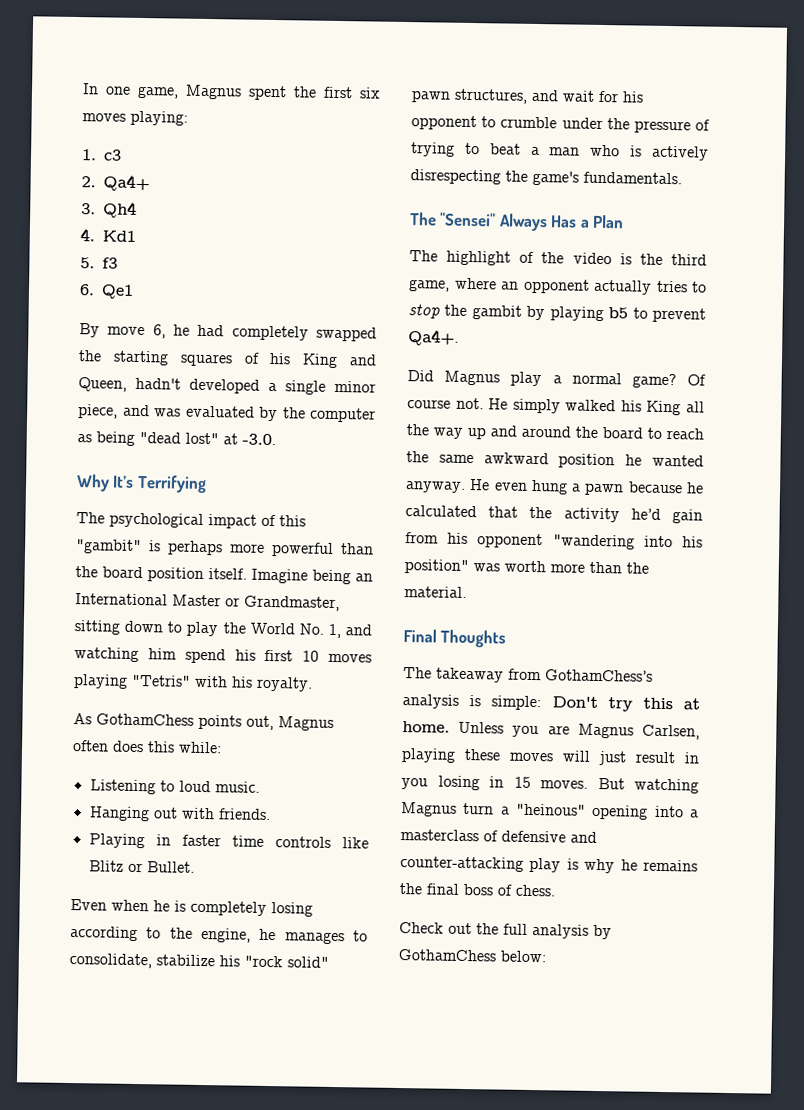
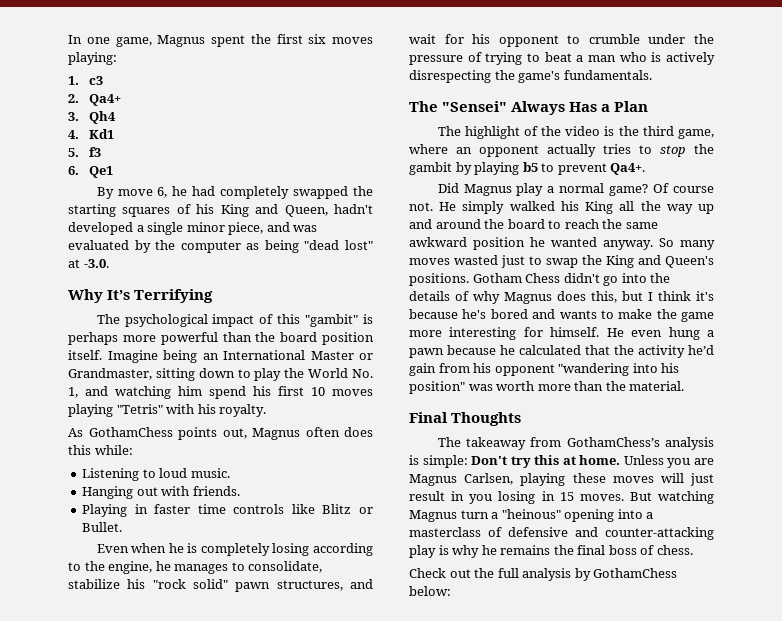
(466, 487) none -> [659,238,715,250] [409,255,714,268] [409,273,671,286] [409,291,714,304] [409,309,714,322] [409,327,600,340] So many moves wasted just to swap the King and Queen's positions. Gotham Chess didn't go into the details of why Magnus does this, but I think it's because he's bored and wants to make the game more interesting for himself.

